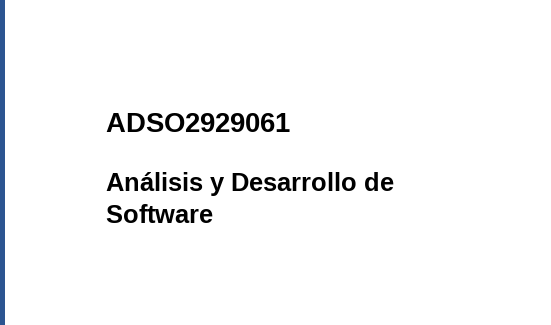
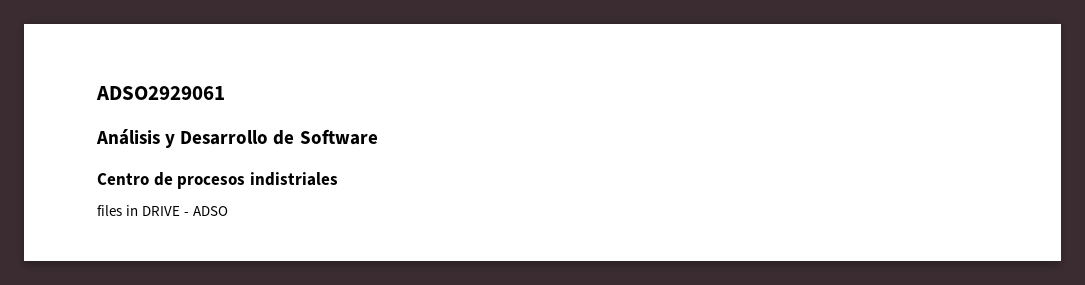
(213, 213) none -> [97,172,338,189] [97,205,229,216] // Centro de procesos indistriales // files in DRIVE - ADSO

